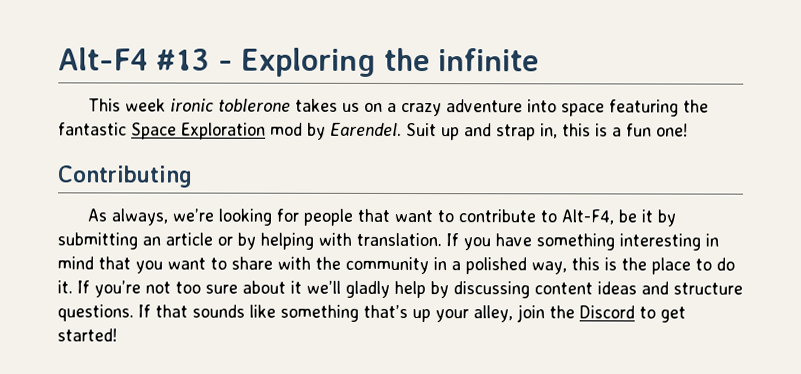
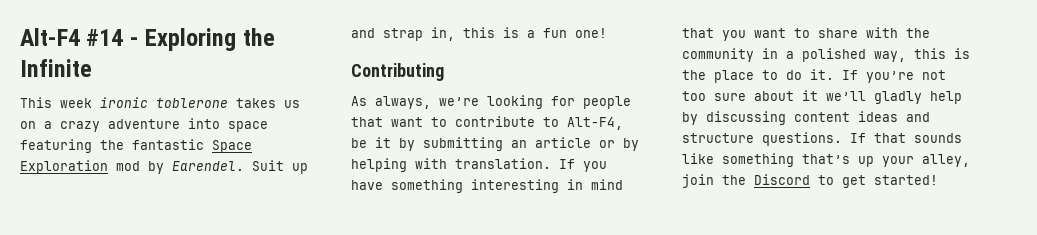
[156,48,210,71] #13 -> [86,29,124,46] #14
[438,48,539,72] infinite -> [20,59,92,77] Infinite

